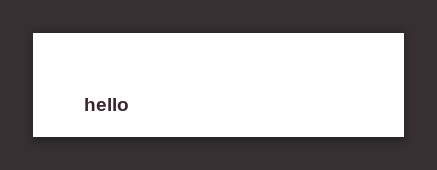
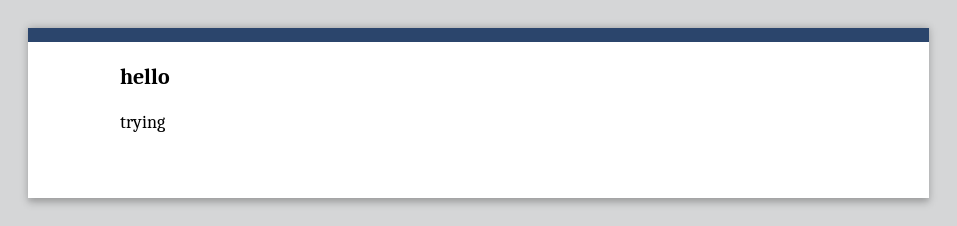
(129, 104) none -> [120,115,166,132] // trying

